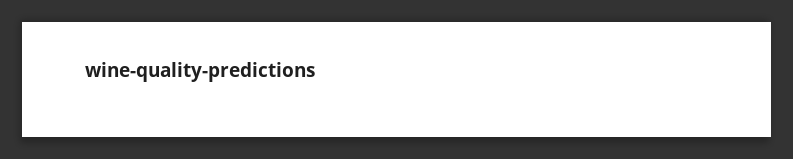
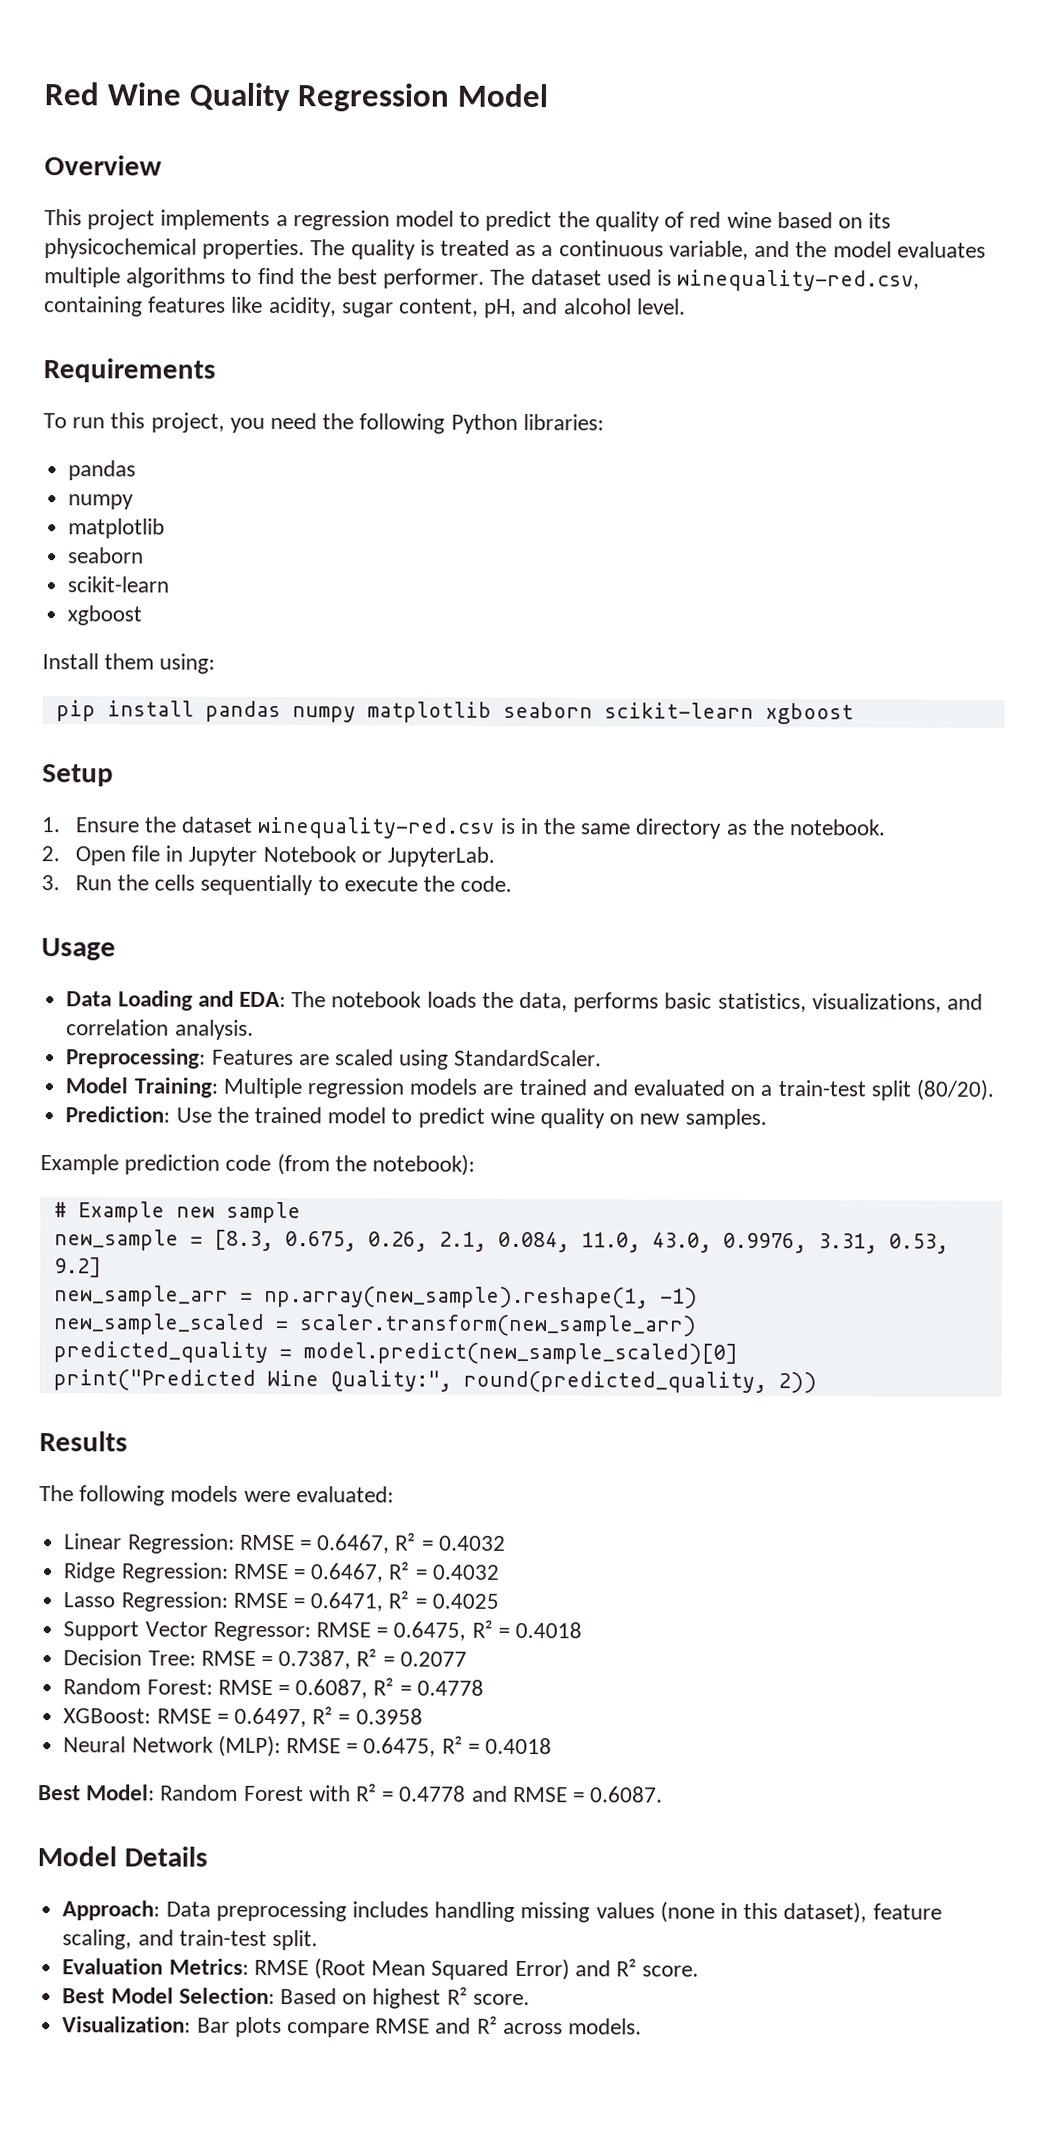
[85,62,315,82] wine-quality-predictions -> [44,82,549,112] [44,155,162,176] [44,209,892,232] [44,238,986,260] [44,267,921,292] [44,296,686,318] [43,358,216,383] [43,412,604,434] [68,460,137,481] [68,494,135,510] [68,518,166,539] [68,547,145,564] [67,576,170,593] [67,605,143,626] [42,653,216,674] [55,700,854,725] [42,764,114,787] [41,816,887,839] [41,845,495,867] [41,874,513,896] [41,938,116,961] [66,990,984,1013] [66,1019,254,1040] [66,1048,603,1070] [65,1077,995,1101] [65,1106,767,1129] [40,1154,476,1176] [53,1201,301,1224] [53,1229,949,1254] [53,1257,102,1278] [53,1285,698,1309] [52,1313,697,1337] [52,1341,738,1365] [52,1369,817,1394] [39,1431,128,1452] [39,1485,394,1506] [64,1532,506,1554] [63,1561,500,1583] [63,1590,499,1612] [63,1619,582,1642] [63,1648,467,1670] [63,1677,484,1699] [63,1706,423,1728] [63,1735,552,1758] [38,1783,664,1803] [37,1846,208,1867] [62,1900,942,1924] [62,1929,318,1951] [62,1958,700,1981] [62,1986,530,2009] [62,2015,642,2038] Red Wine Quality Regression Model // Overview // This project implements a regression model to predict the quality of red wine based on its physicochemical properties. The quality is treated as a continuous variable, and the model evaluates multiple algorithms to find the best performer. The dataset used is winequality-red.csv, containing features like acidity, sugar content, pH, and alcohol level. // Requirements // To run this project, you need the following Python libraries: // pandas // numpy // matplotlib // seaborn // scikit-learn // xgboost // Install them using: // pip install pandas numpy matplotlib seaborn scikit-learn xgboost // Setup // 1. Ensure the dataset winequality-red.csv is in the same directory as the notebook. // 2. Open file in Jupyter Notebook or JupyterLab. // 3. Run the cells sequentially to execute the code. // Usage // Data Loading and EDA: The notebook loads the data, performs basic statistics, visualizations, and correlation analysis. // Preprocessing: Features are scaled using StandardScaler. // Model Training: Multiple regression models are trained and evaluated on a train-test split (80/20). // Prediction: Use the trained model to predict wine quality on new samples. // Example prediction code (from the notebook): // # Example new sample // new_sample = [8.3, 0.675, 0.26, 2.1, 0.084, 11.0, 43.0, 0.9976, 3.31, 0.53, 9.2] // new_sample_arr = np.array(new_sample).reshape(1, -1) // new_sample_scaled = scaler.transform(new_sample_arr) // predicted_quality = model.predict(new_sample_scaled)[0] // print("Predicted Wine Quality:", round(predicted_quality, 2)) // Results // The following models were evaluated: // Linear Regression: RMSE = 0.6467, R² = 0.4032 // Ridge Regression: RMSE = 0.6467, R² = 0.4032 // Lasso Regression: RMSE = 0.6471, R² = 0.4025 // Support Vector Regressor: RMSE = 0.6475, R² = 0.4018 // Decision Tree: RMSE = 0.7387, R² = 0.2077 // Random Forest: RMSE = 0.6087, R² = 0.4778 // XGBoost: RMSE = 0.6497, R² = 0.3958 // Neural Network (MLP): RMSE = 0.6475, R² = 0.4018 // Best Model: Random Forest with R² = 0.4778 and RMSE = 0.6087. // Model Details // Approach: Data preprocessing includes handling missing values (none in this dataset), feature scaling, and train-test split. // Evaluation Metrics: RMSE (Root Mean Squared Error) and R² score. // Best Model Selection: Based on highest R² score. // Visualization: Bar plots compare RMSE and R² across models.

